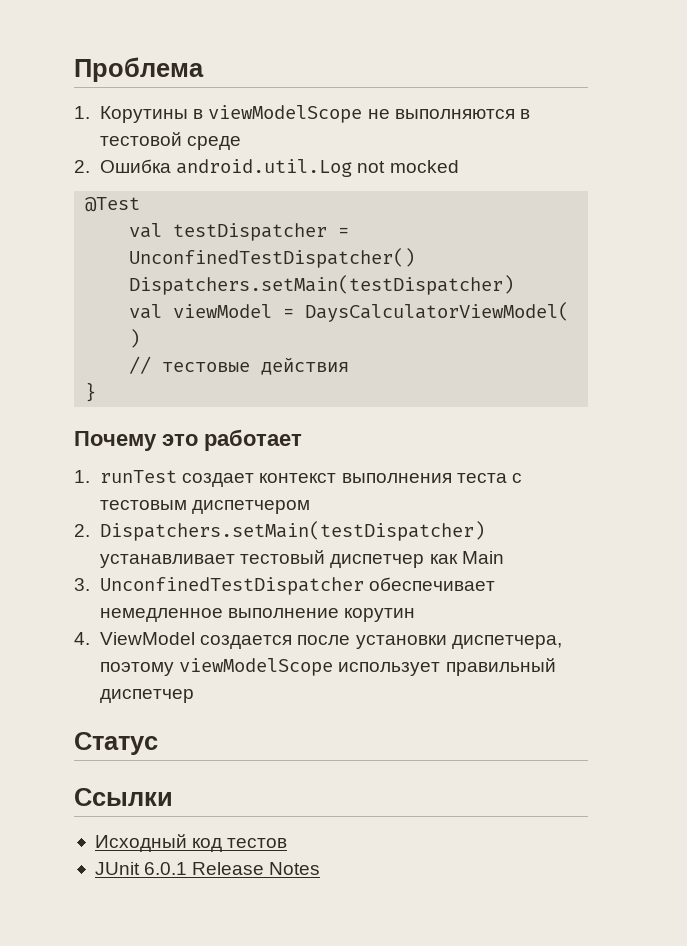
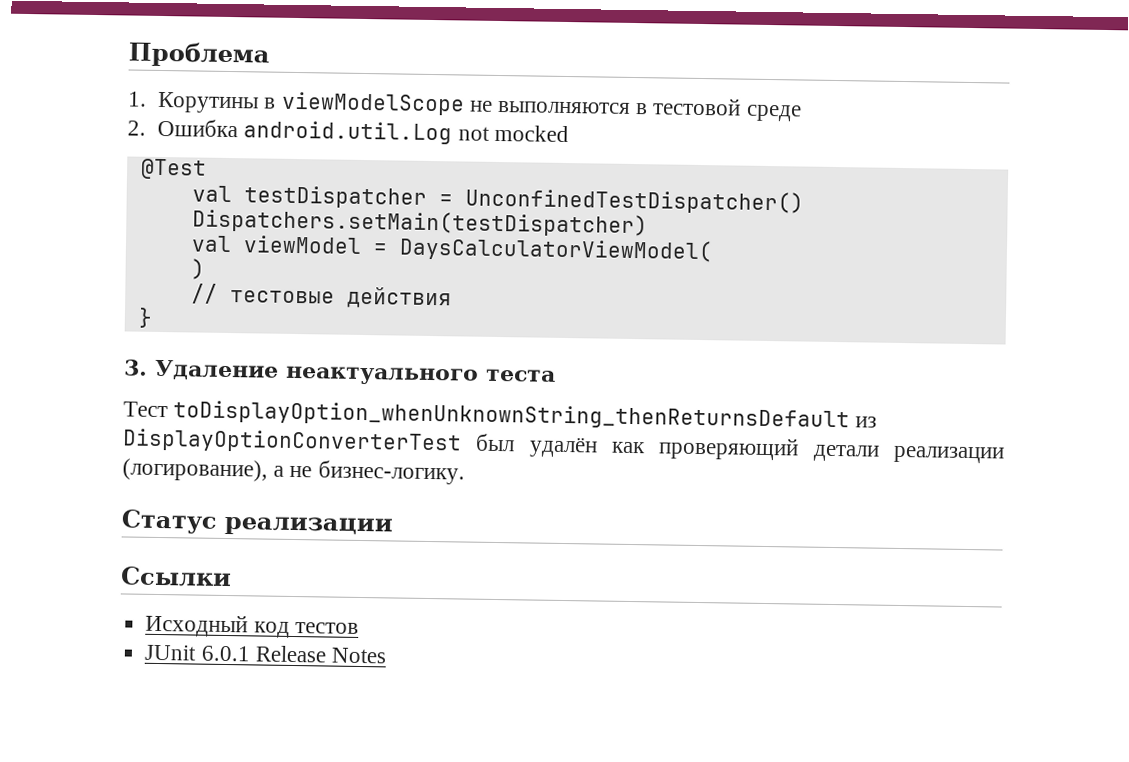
[74,429,302,451] [74,470,522,487] [100,500,311,514] [74,521,486,541] [100,550,504,568] [74,577,496,595] [100,608,416,622] [74,632,562,649] [100,658,556,676] [100,689,195,703] Почему это работает // 1. runTest создает контекст выполнения теста с тестовым диспетчером // 2. Dispatchers.setMain(testDispatcher) устанавливает тестовый диспетчер как Main // 3. UnconfinedTestDispatcher обеспечивает немедленное выполнение корутин // 4. ViewModel создается после установки диспетчера, поэтому viewModelScope использует правильный диспетчер -> [124,359,556,386] [123,400,878,432] [122,428,1006,464] [122,458,465,485] 3. Удаление неактуального теста // Тест toDisplayOption_whenUnknownString_thenReturnsDefault из DisplayOptionConverterTest был удалён как проверяющий детали реализации (логирование), а не бизнес-логику.
(158, 743) none -> [224,515,393,537] реализации

